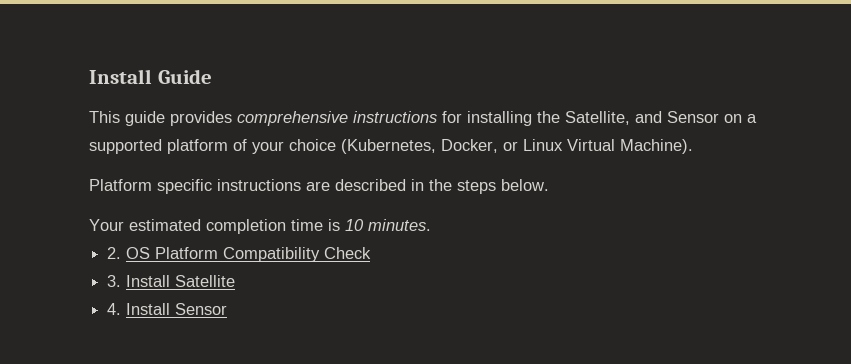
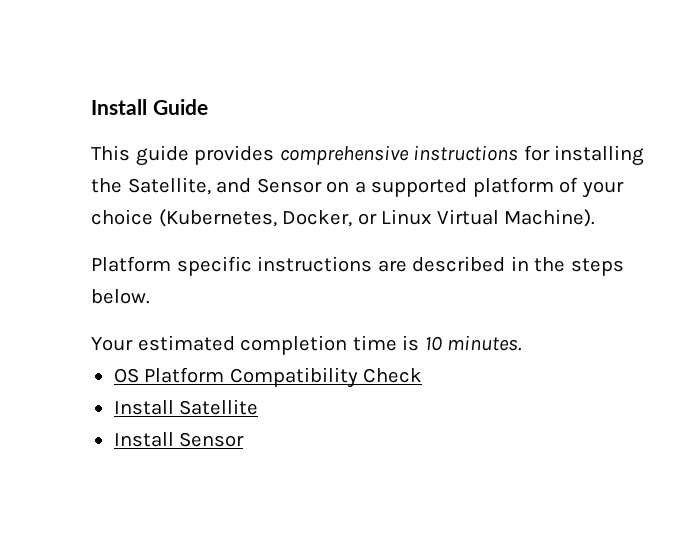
[107,247,122,259] 2. -> (523, 343) none
[107,275,122,287] 3. -> (423, 375) none
[107,303,122,315] 4. -> (259, 407) none

